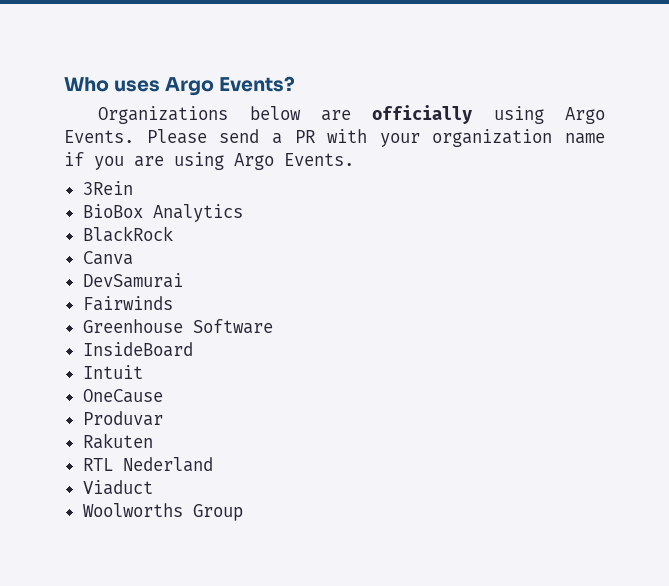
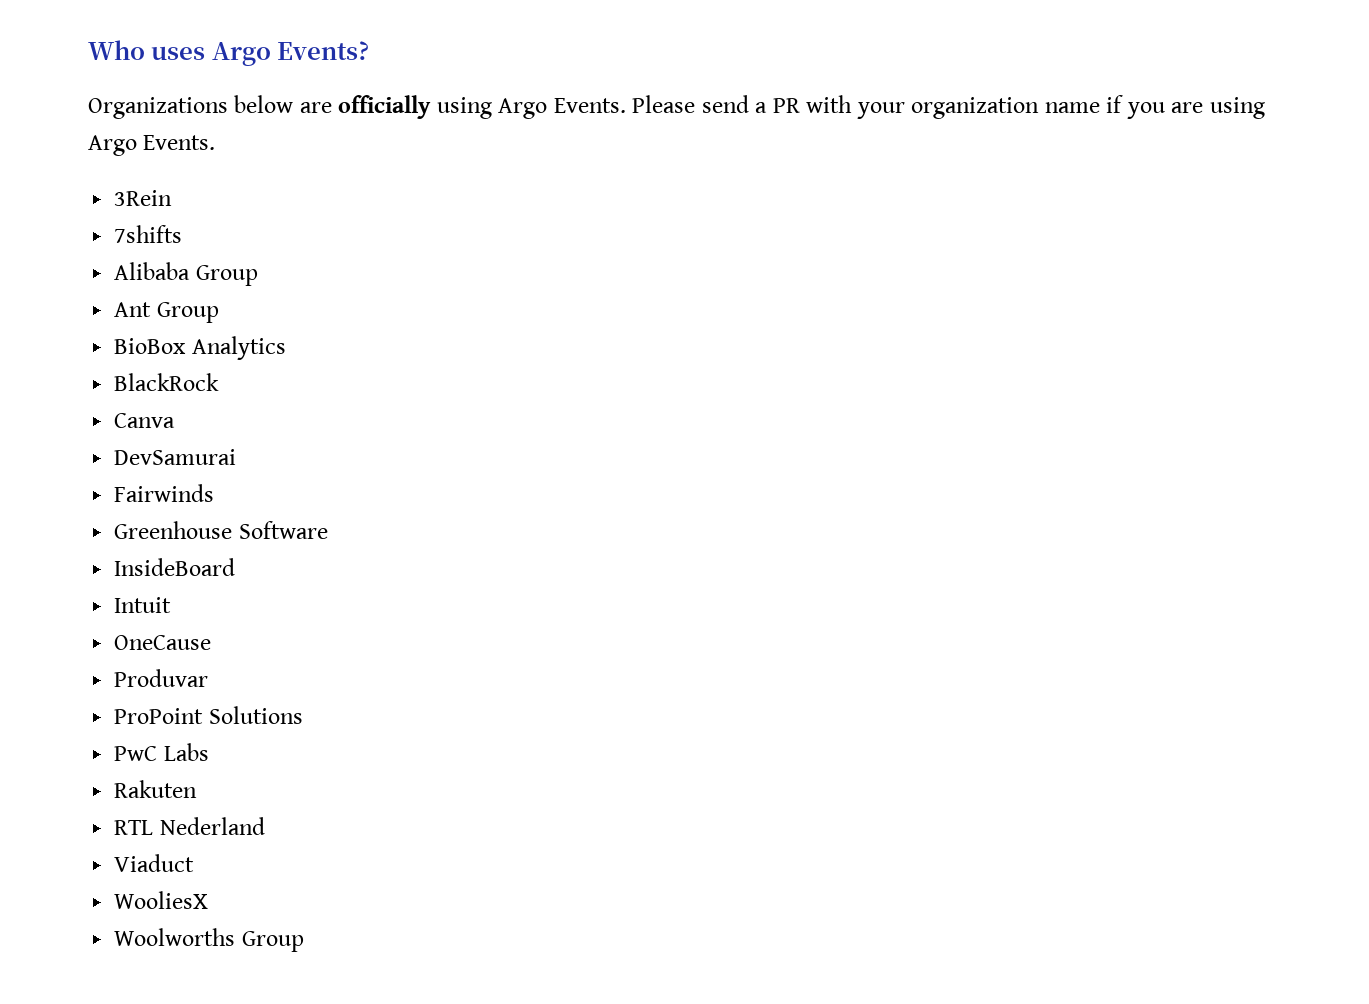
(133, 188) none -> [114,225,183,243] [114,262,258,286] [114,302,219,323] // 7shifts // Alibaba Group // Ant Group
(163, 418) none -> [114,706,303,724] [114,743,209,761] // ProPoint Solutions // PwC Labs
(153, 487) none -> [114,891,209,909] // WooliesX

